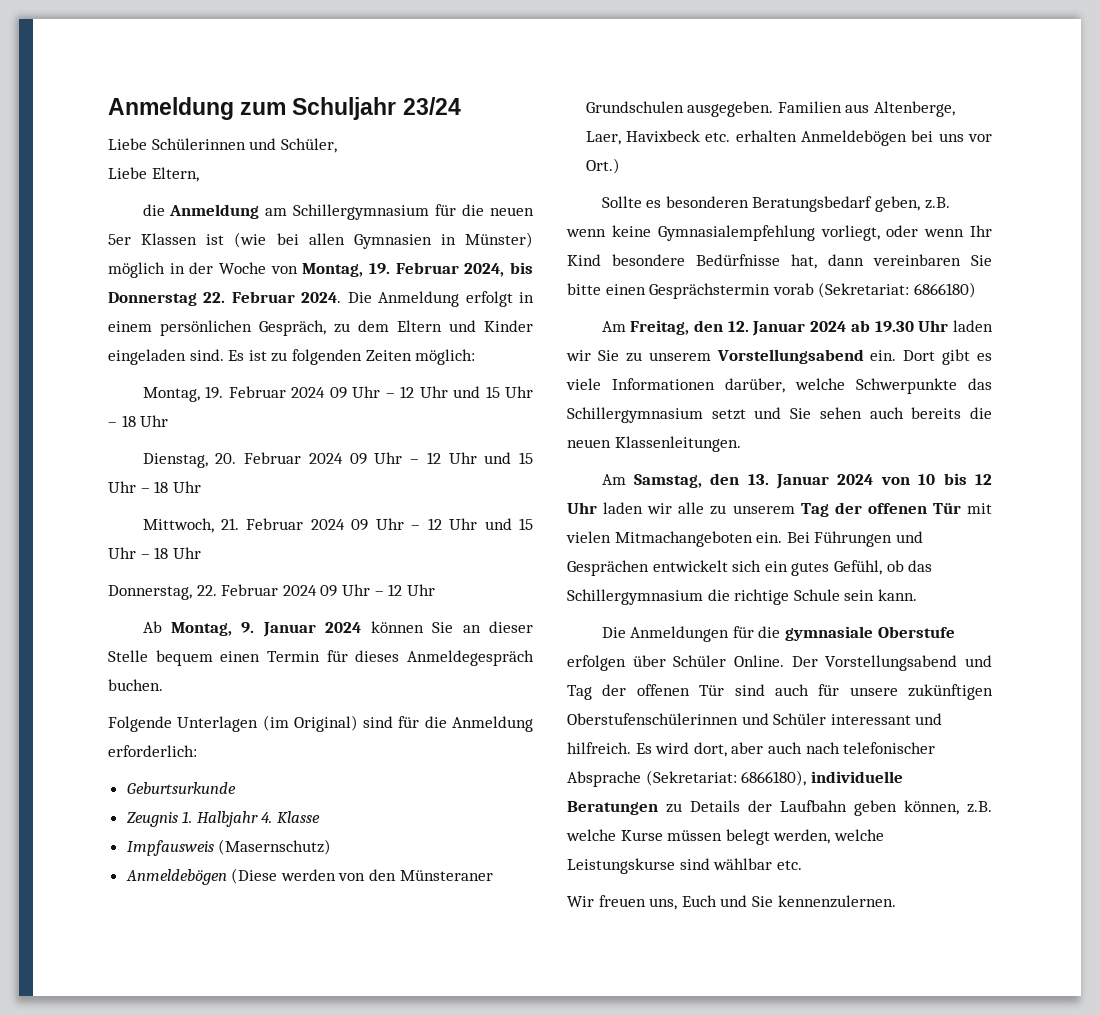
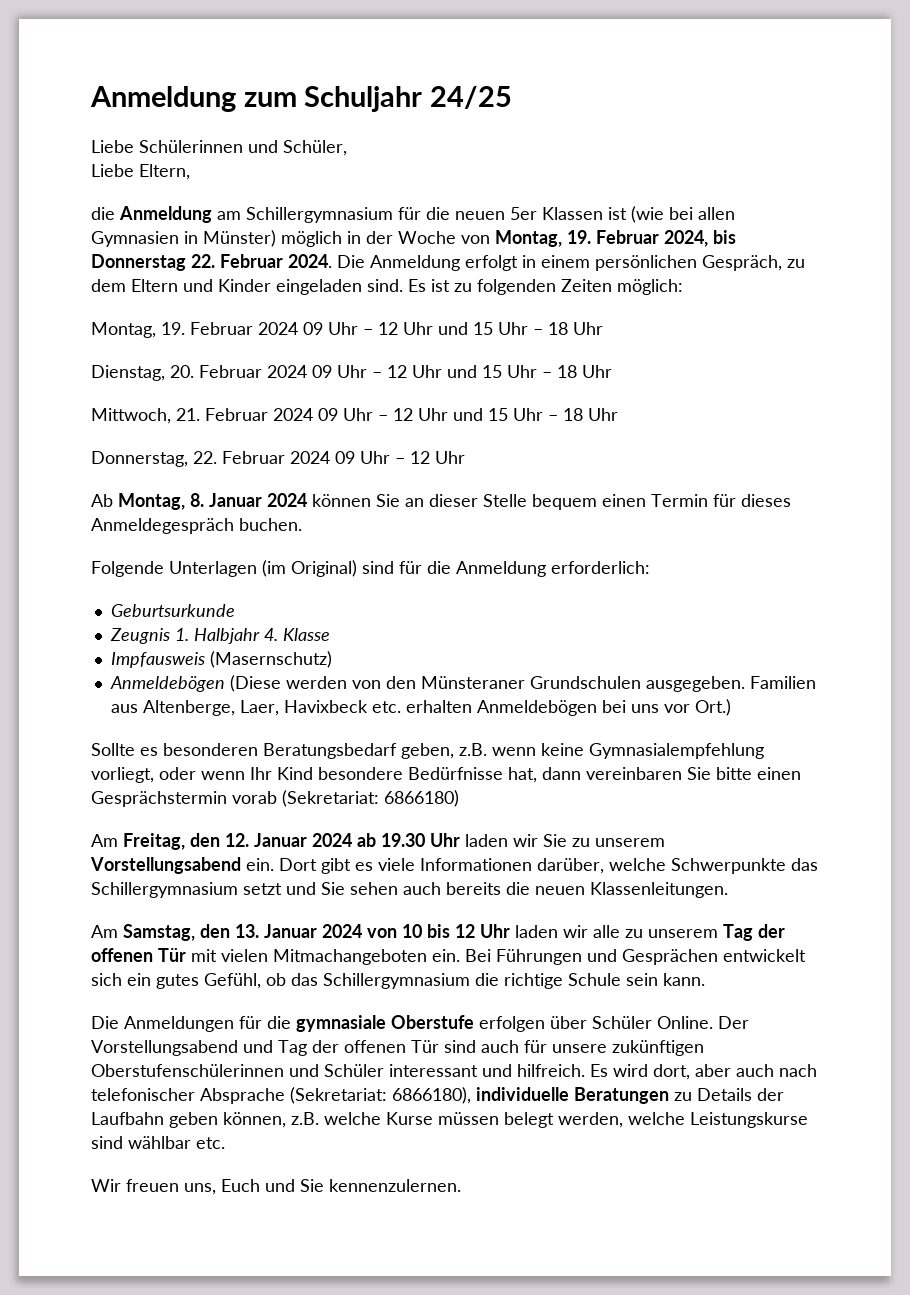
[402,97,461,115] 23/24 -> [430,86,513,109] 24/25
[241,622,255,633] 9. -> [190,493,204,507] 8.

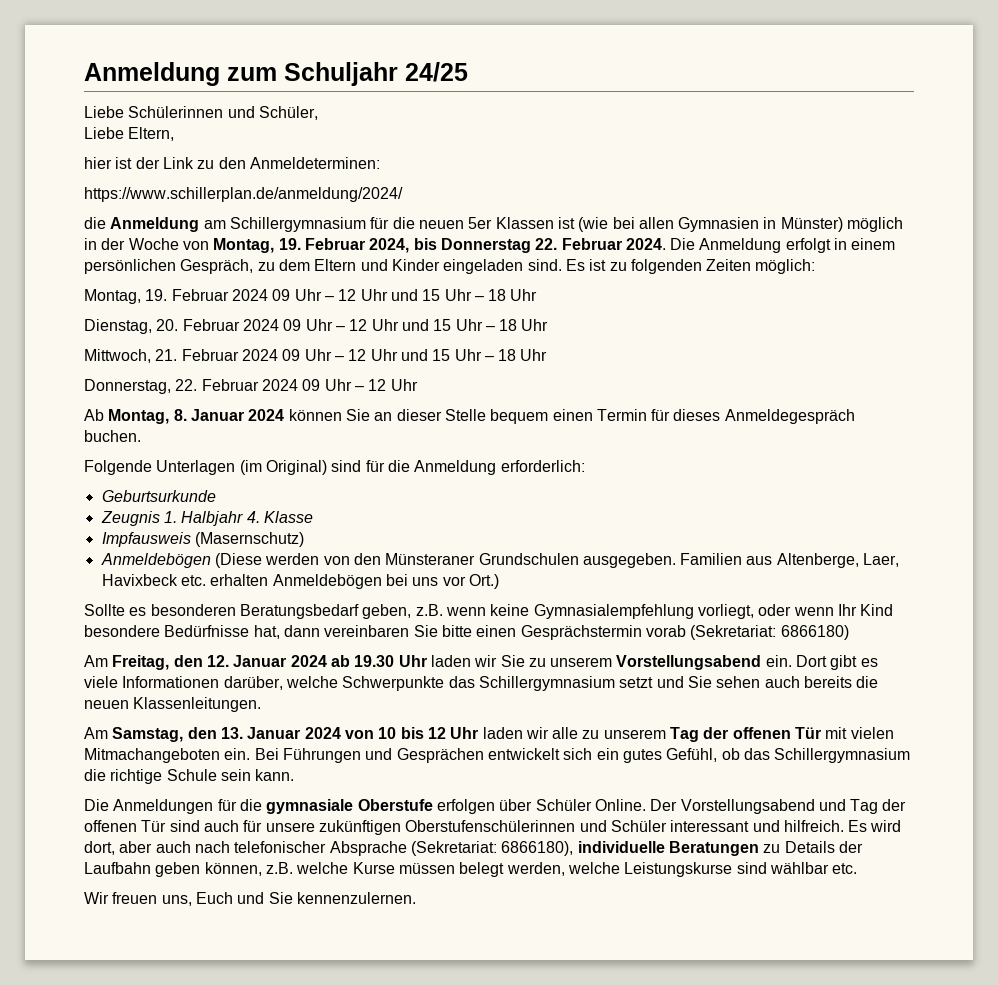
(190, 172) none -> [84,157,380,169] [84,187,403,202] // hier ist der Link zu den Anmeldeterminen: // https://www.schillerplan.de/anmeldung/2024/

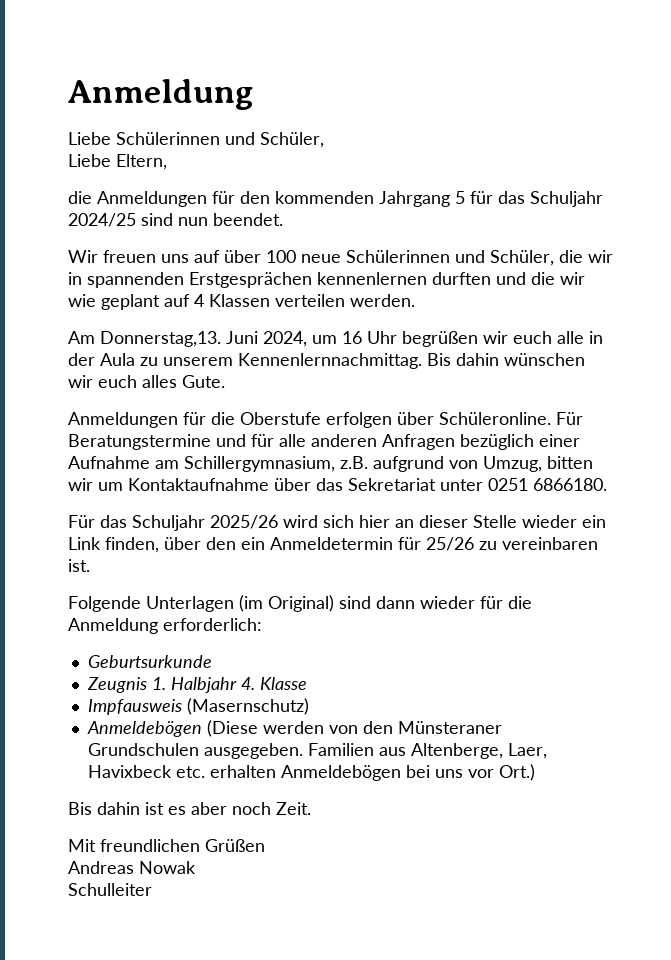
[84,62,468,86] Anmeldung zum Schuljahr 24/25 -> [67,79,254,110] Anmeldung
[84,157,380,169] [84,187,403,202] [84,217,904,232] [84,238,896,253] [84,259,816,274] [84,289,538,304] [84,319,549,334] [84,349,548,363] [84,379,418,394] [84,409,855,424] [84,430,141,442] hier ist der Link zu den Anmeldeterminen: // https://www.schillerplan.de/anmeldung/2024/ // die Anmeldung am Schillergymnasium für die neuen 5er Klassen ist (wie bei allen Gymnasien in Münster) möglich in der Woche von Montag, 19. Februar 2024, bis Donnerstag 22. Februar 2024. Die Anmeldung erfolgt in einem persönlichen Gespräch, zu dem Eltern und Kinder eingeladen sind. Es ist zu folgenden Zeiten möglich: // Montag, 19. Februar 2024 09 Uhr – 12 Uhr und 15 Uhr – 18 Uhr // Dienstag, 20. Februar 2024 09 Uhr – 12 Uhr und 15 Uhr – 18 Uhr // Mittwoch, 21. Februar 2024 09 Uhr – 12 Uhr und 15 Uhr – 18 Uhr // Donnerstag, 22. Februar 2024 09 Uhr – 12 Uhr // Ab Montag, 8. Januar 2024 können Sie an dieser Stelle bequem einen Termin für dieses Anmeldegespräch buchen. -> [68,191,603,207] [68,213,283,227] [68,250,613,266] [68,272,585,288] [68,294,415,310] [68,331,603,347] [68,353,585,369] [68,375,225,388] [68,412,583,428] [68,434,580,450] [68,456,593,472] [68,478,607,491] [68,515,606,531] [68,537,598,553] [68,559,90,572] die Anmeldungen für den kommenden Jahrgang 5 für das Schuljahr 2024/25 sind nun beendet. // Wir freuen uns auf über 100 neue Schülerinnen und Schüler, die wir in spannenden Erstgesprächen kennenlernen durften und die wir wie geplant auf 4 Klassen verteilen werden. // Am Donnerstag,13. Juni 2024, um 16 Uhr begrüßen wir euch alle in der Aula zu unserem Kennenlernnachmittag. Bis dahin wünschen wir euch alles Gute. // Anmeldungen für die Oberstufe erfolgen über Schüleronline. Für Beratungstermine und für alle anderen Anfragen bezüglich einer Aufnahme am Schillergymnasium, z.B. aufgrund von Umzug, bitten wir um Kontaktaufnahme über das Sekretariat unter 0251 6866180. // Für das Schuljahr 2025/26 wird sich hier an dieser Stelle wieder ein Link finden, über den ein Anmeldetermin für 25/26 zu vereinbaren ist.
(362, 466) none -> [376,596,475,609] dann wieder
[84,604,894,619] [84,625,849,640] [84,655,878,670] [84,676,879,691] [84,697,262,712] [84,727,894,742] [84,748,911,763] [84,769,295,784] [84,799,907,814] [84,820,902,835] [84,841,863,856] [84,862,858,877] [84,892,416,906] Sollte es besonderen Beratungsbedarf geben, z.B. wenn keine Gymnasialempfehlung vorliegt, oder wenn Ihr Kind besondere Bedürfnisse hat, dann vereinbaren Sie bitte einen Gesprächstermin vorab (Sekretariat: 6866180) // Am Freitag, den 12. Januar 2024 ab 19.30 Uhr laden wir Sie zu unserem Vorstellungsabend ein. Dort gibt es viele Informationen darüber, welche Schwerpunkte das Schillergymnasium setzt und Sie sehen auch bereits die neuen Klassenleitungen. // Am Samstag, den 13. Januar 2024 von 10 bis 12 Uhr laden wir alle zu unserem Tag der offenen Tür mit vielen Mitmachangeboten ein. Bei Führungen und Gesprächen entwickelt sich ein gutes Gefühl, ob das Schillergymnasium die richtige Schule sein kann. // Die Anmeldungen für die gymnasiale Oberstufe erfolgen über Schüler Online. Der Vorstellungsabend und Tag der offenen Tür sind auch für unsere zukünftigen Oberstufenschülerinnen und Schüler interessant und hilfreich. Es wird dort, aber auch nach telefonischer Absprache (Sekretariat: 6866180), individuelle Beratungen zu Details der Laufbahn geben können, z.B. welche Kurse müssen belegt werden, welche Leistungskurse sind wählbar etc. // Wir freuen uns, Euch und Sie kennenzulernen. -> [68,802,311,815] [68,839,265,852] [68,861,196,874] [68,883,152,896] Bis dahin ist es aber noch Zeit. // Mit freundlichen Grüßen // Andreas Nowak // Schulleiter

